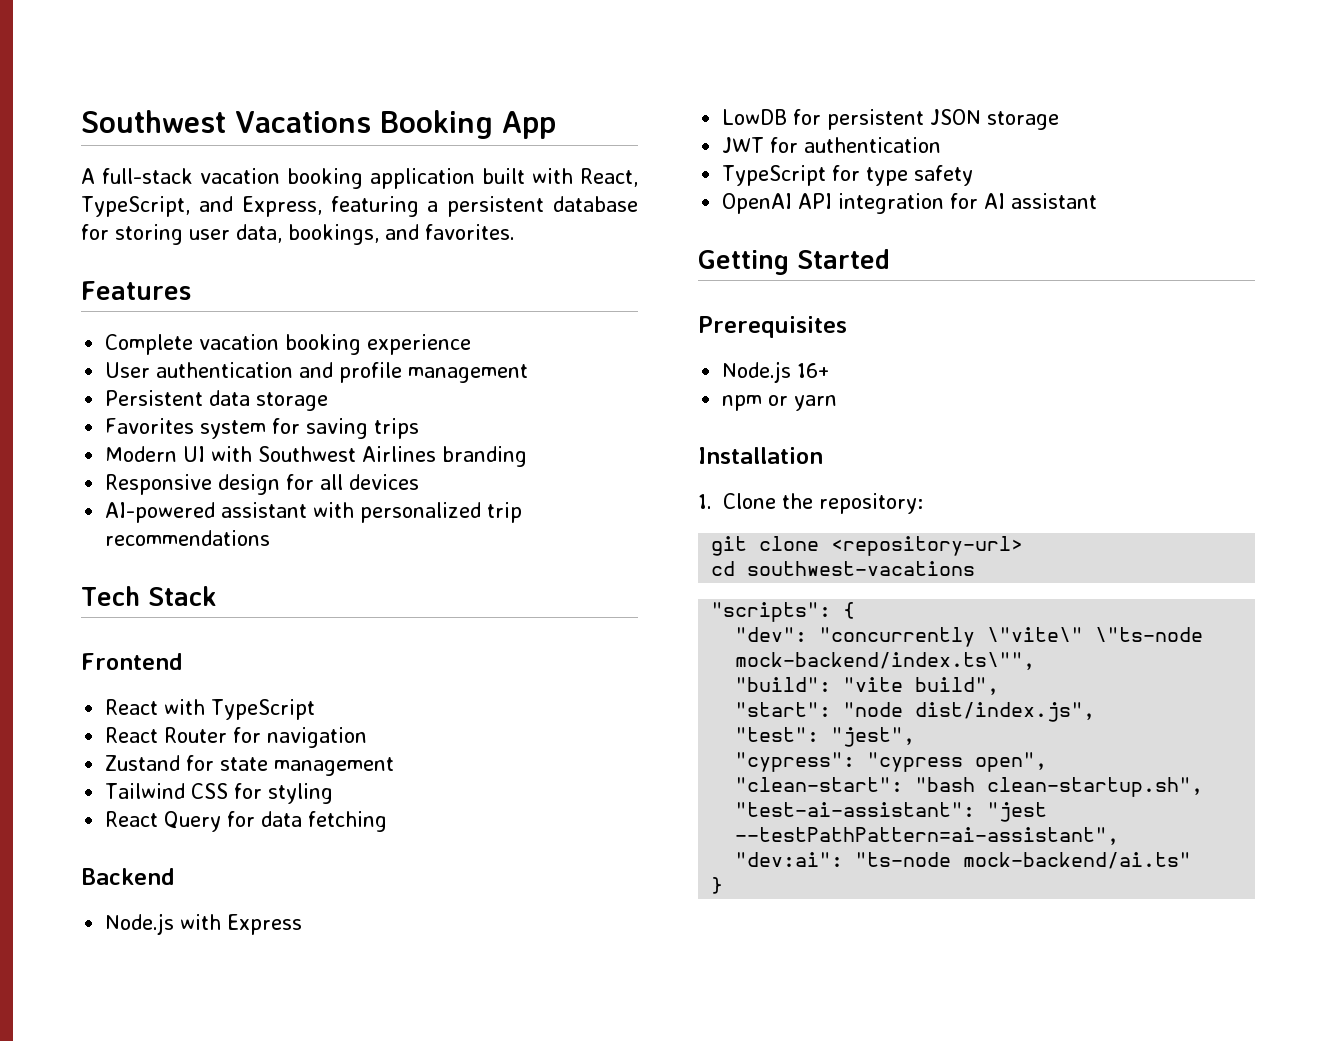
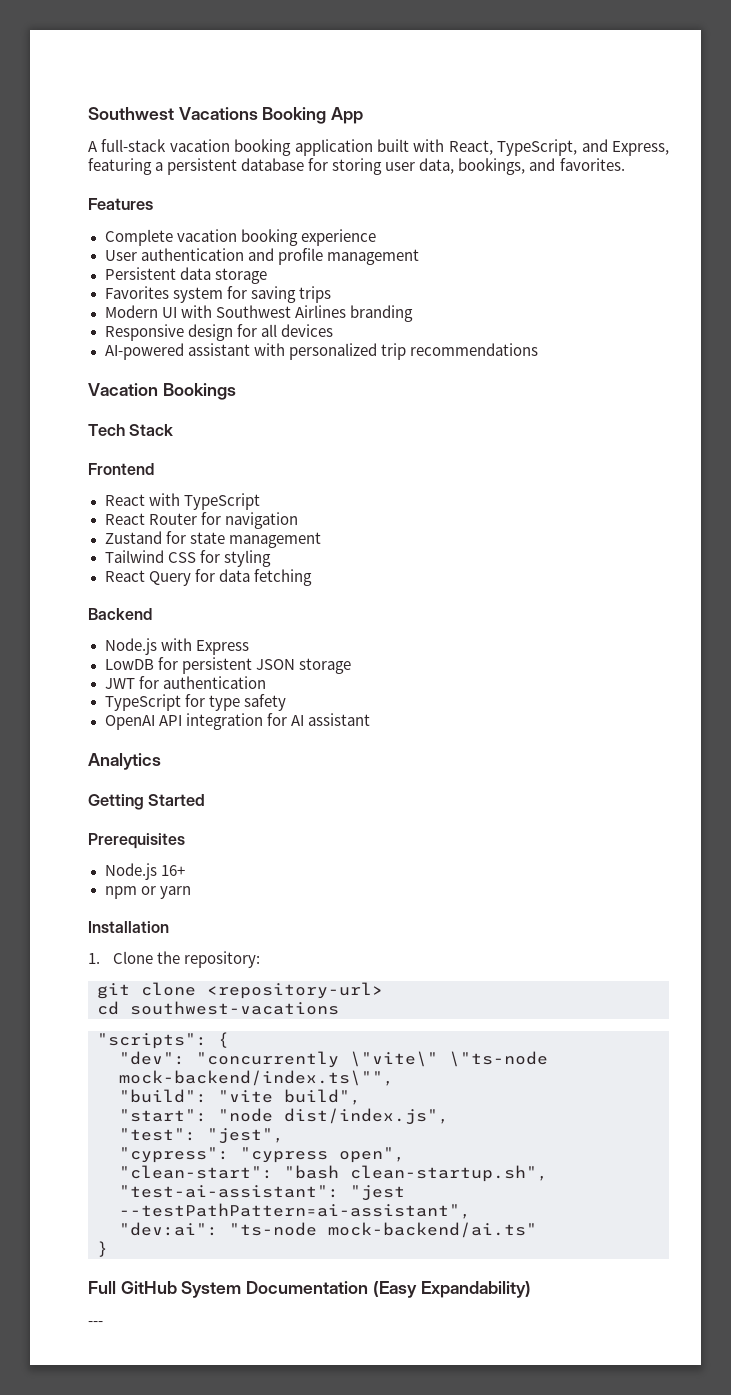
(271, 538) none -> [88,383,236,400] // Vacation Bookings
(1098, 201) none -> [88,753,161,770] // Analytics
(724, 885) none -> [88,1281,531,1298] [88,1321,103,1326] // Full GitHub System Documentation (Easy Expandability) // ---

